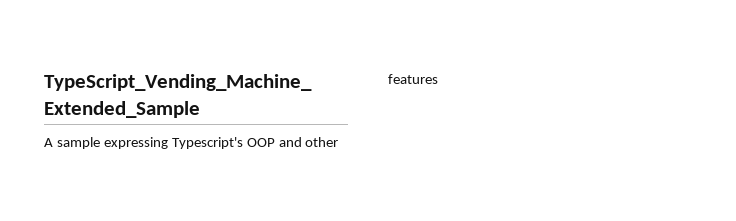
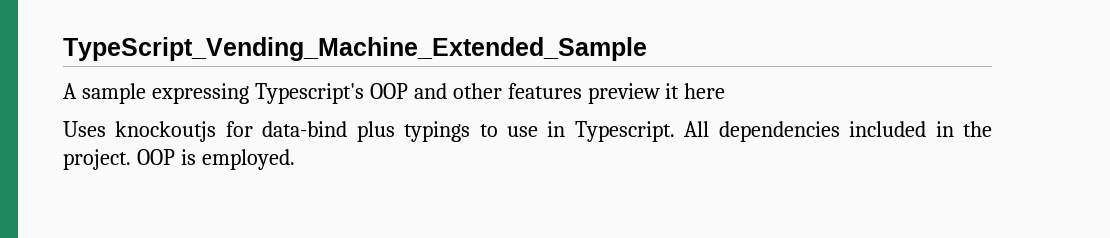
(438, 79) none -> [587,83,726,104] [63,121,993,142] [63,149,295,170] preview it here // Uses knockoutjs for data-bind plus typings to use in Typescript. All dependencies included in the project. OOP is employed.

